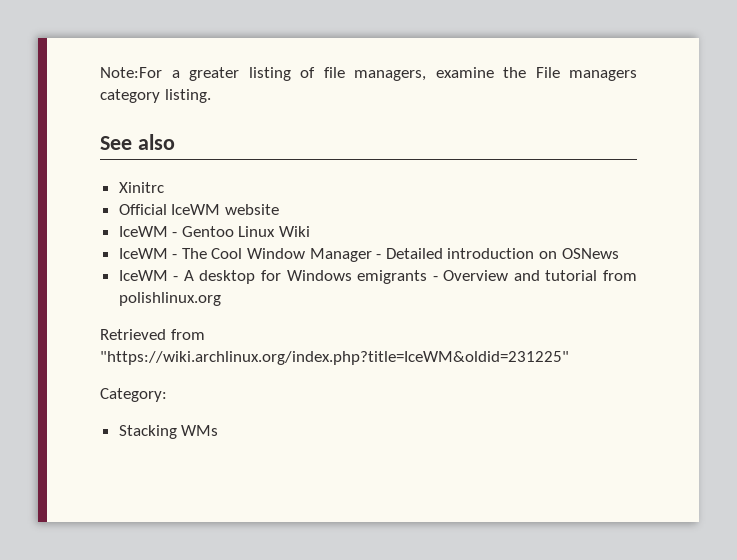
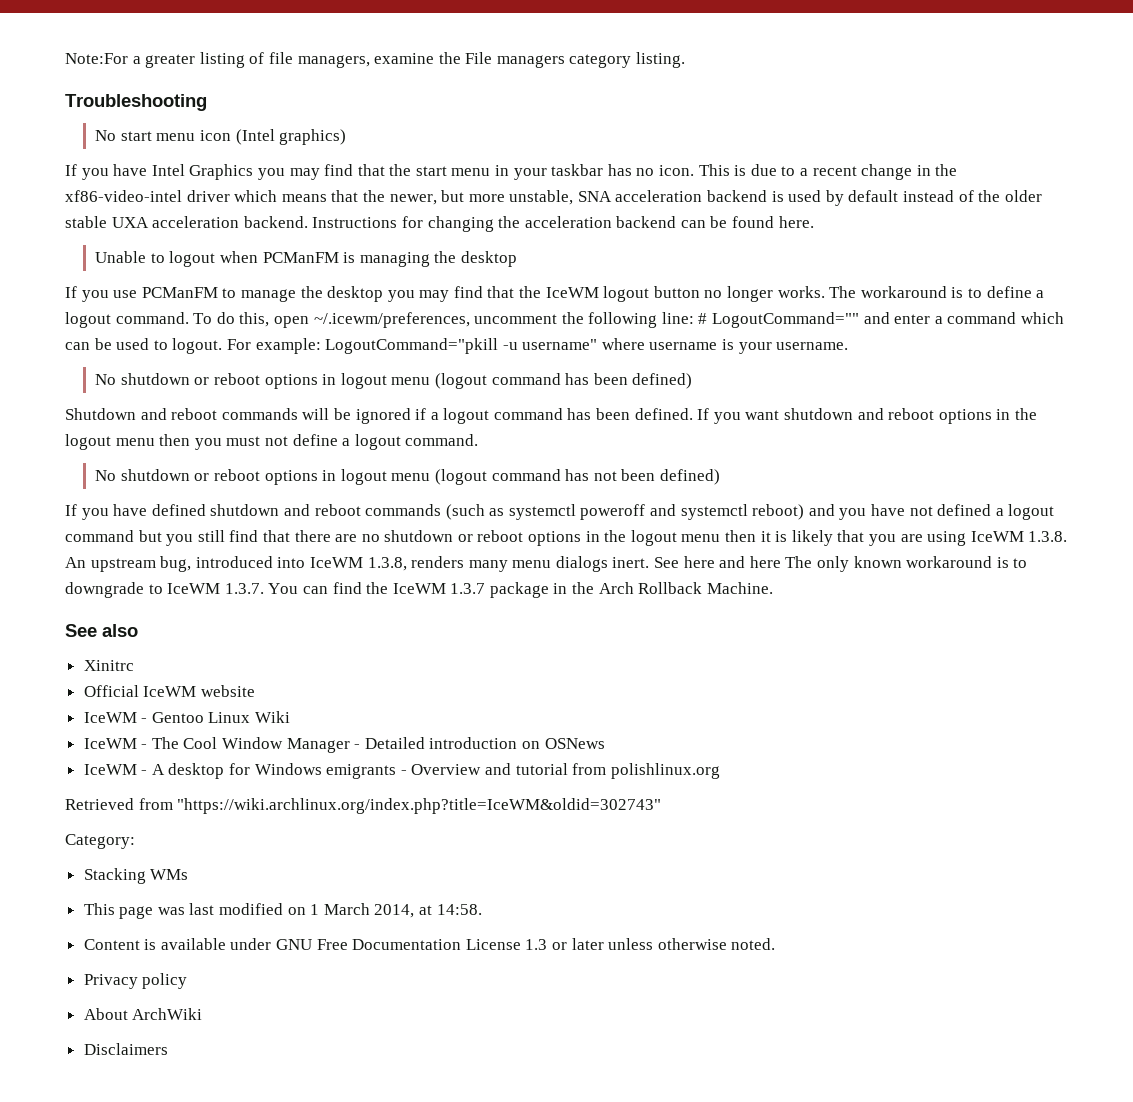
(211, 96) none -> [65,94,207,111] [95,129,347,145] [65,164,958,180] [65,190,1042,206] [65,216,814,232] [95,251,517,267] [65,286,1045,302] [65,312,1065,328] [65,338,849,354] [95,373,693,389] [65,408,1037,424] [65,434,479,450] [95,469,720,485] [65,504,1055,520] [65,530,1068,546] [65,556,1028,572] [65,582,773,598] // Troubleshooting // No start menu icon (Intel graphics) // If you have Intel Graphics you may find that the start menu in your taskbar has no icon. This is due to a recent change in the xf86-video-intel driver which means that the newer, but more unstable, SNA acceleration backend is used by default instead of the older stable UXA acceleration backend. Instructions for changing the acceleration backend can be found here. // Unable to logout when PCManFM is managing the desktop // If you use PCManFM to manage the desktop you may find that the IceWM logout button no longer works. The workaround is to define a logout command. To do this, open ~/.icewm/preferences, uncomment the following line: # LogoutCommand="" and enter a command which can be used to logout. For example: LogoutCommand="pkill -u username" where username is your username. // No shutdown or reboot options in logout menu (logout command has been defined) // Shutdown and reboot commands will be ignored if a logout command has been defined. If you want shutdown and reboot options in the logout menu then you must not define a logout command. // No shutdown or reboot options in logout menu (logout command has not been defined) // If you have defined shutdown and reboot commands (such as systemctl poweroff and systemctl reboot) and you have not defined a logout command but you still find that there are no shutdown or reboot options in the logout menu then it is likely that you are using IceWM 1.3.8. An upstream bug, introduced into IceWM 1.3.8, renders many menu dialogs inert. See here and here The only known workaround is to downgrade to IceWM 1.3.7. You can find the IceWM 1.3.7 package in the Arch Rollback Machine.
[100,351,569,365] "https://wiki.archlinux.org/index.php?title=IceWM&oldid=231225" -> [177,798,662,814] "https://wiki.archlinux.org/index.php?title=IceWM&oldid=302743"
(219, 430) none -> [83,903,482,919] [83,938,776,950] [83,973,188,989] [83,1008,203,1020] [83,1043,168,1055] // This page was last modified on 1 March 2014, at 14:58. // Content is available under GNU Free Documentation License 1.3 or later unless otherwise noted. // Privacy policy // About ArchWiki // Disclaimers

